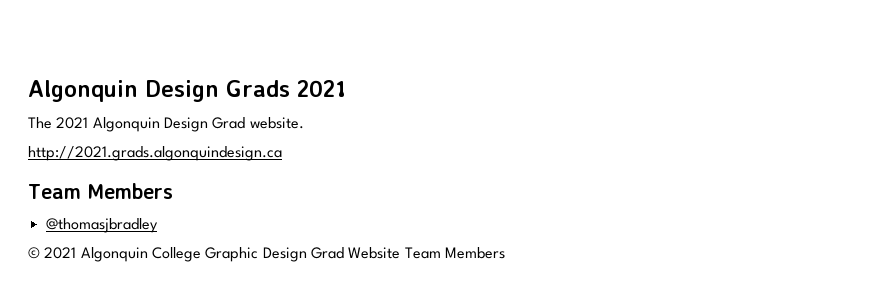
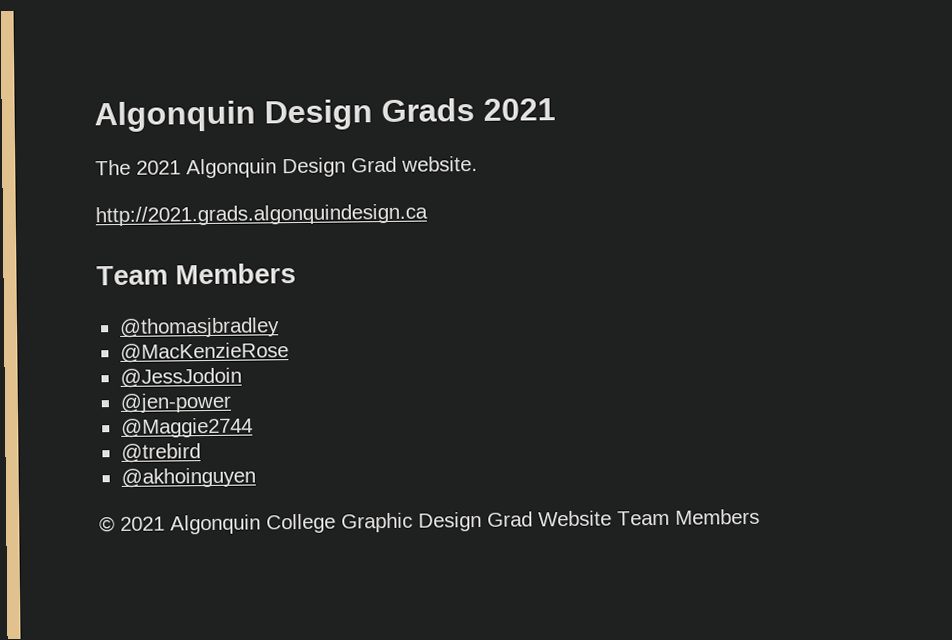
(158, 225) none -> [119,342,289,363] [119,367,242,388] [119,392,232,413] [120,417,253,438] [120,443,201,463] [120,467,256,488] // @MacKenzieRose // @JessJodoin // @jen-power // @Maggie2744 // @trebird // @akhoinguyen

